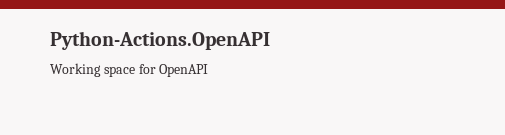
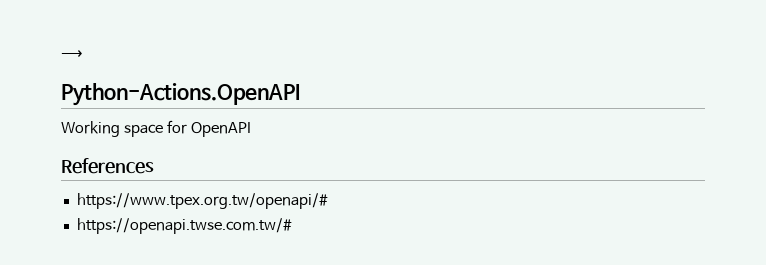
(50, 40) none -> [61,50,83,58] ⟶ //
(209, 70) none -> [61,158,154,174] [76,193,328,209] [76,218,292,234] // References // https://www.tpex.org.tw/openapi/# // https://openapi.twse.com.tw/#

